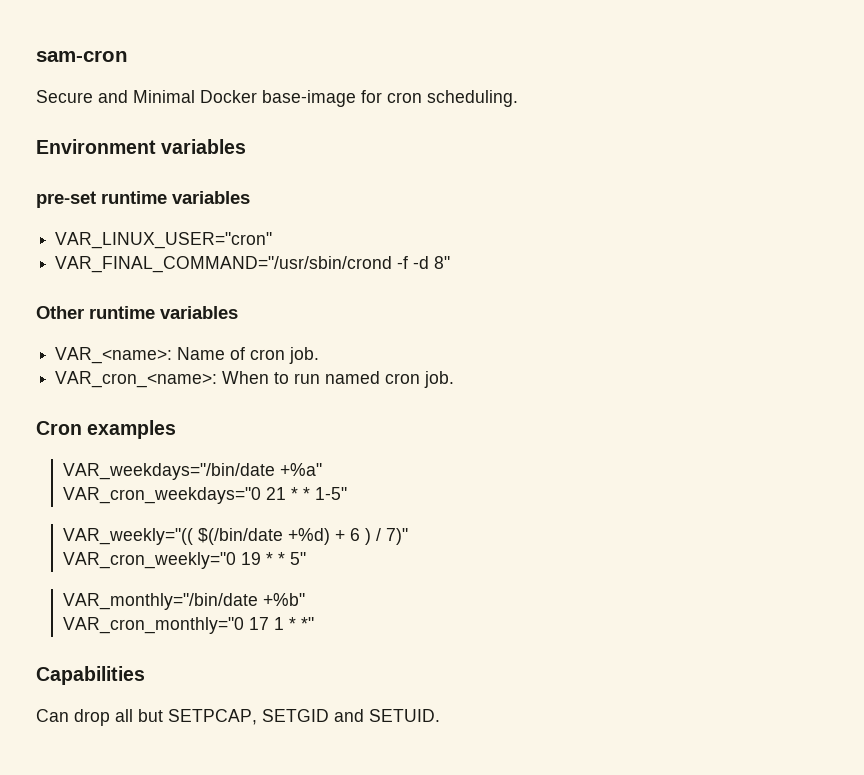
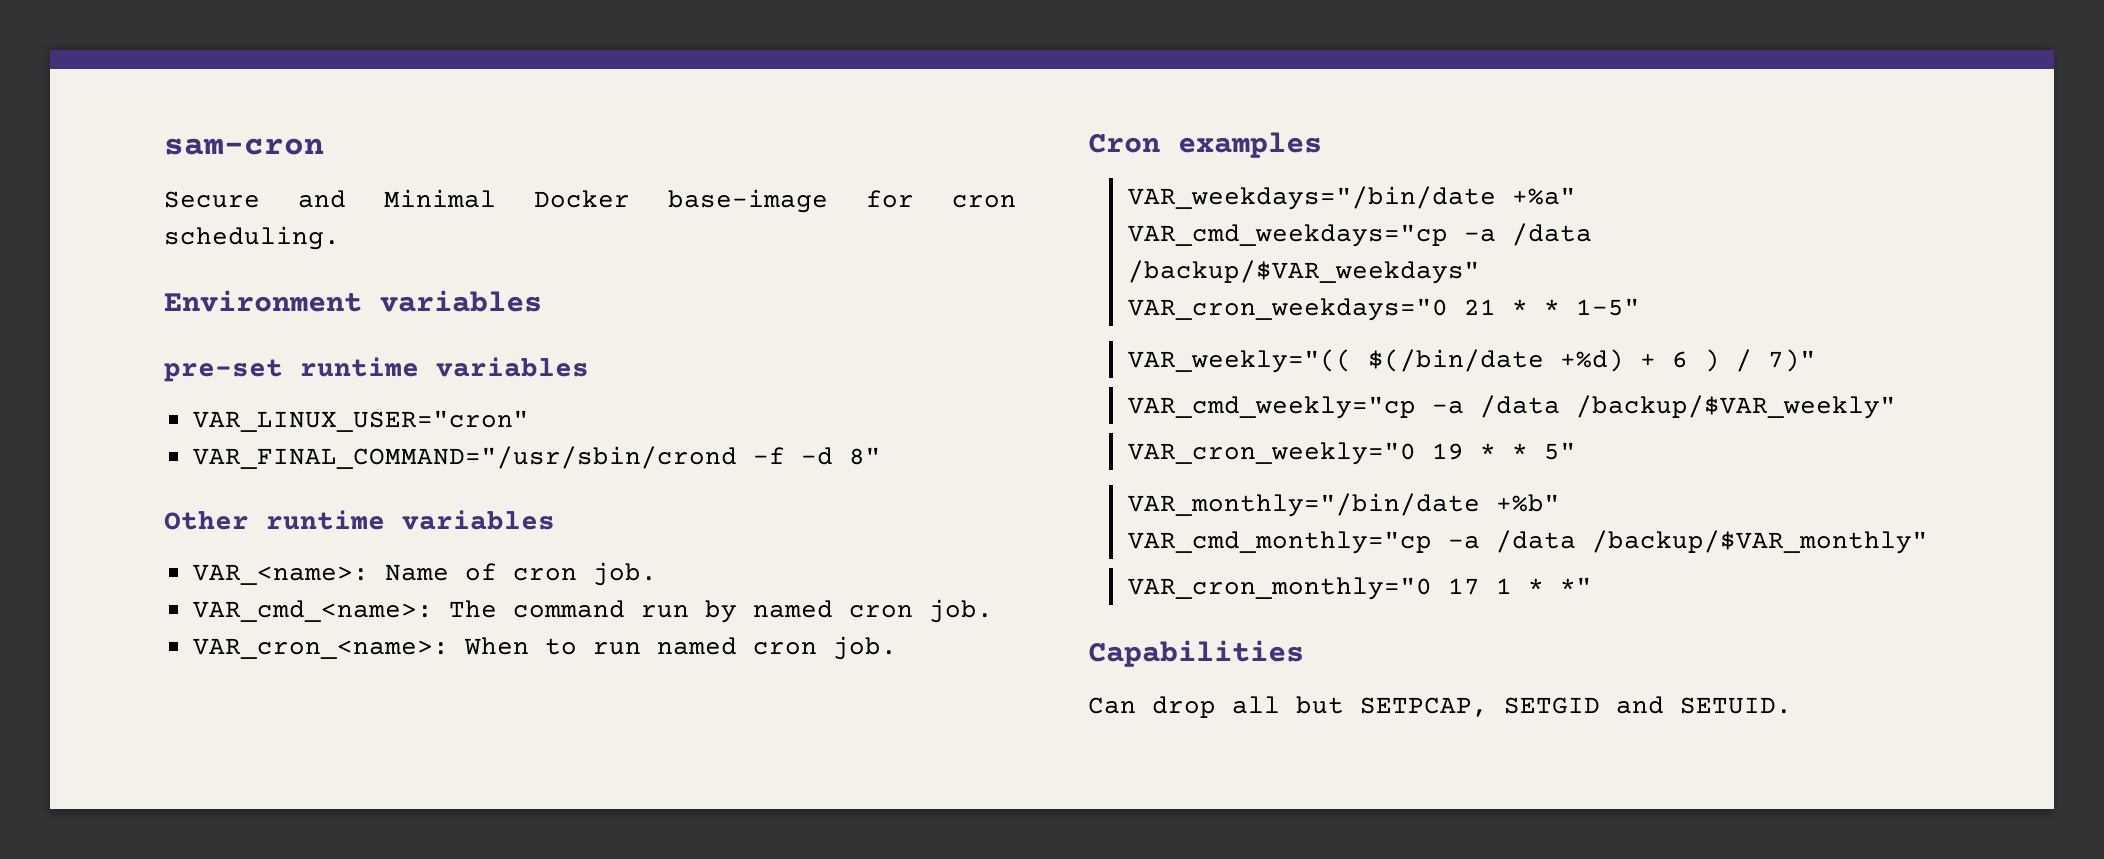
(320, 355) none -> [192,599,993,623] // VAR_cmd_<name>: The command run by named cron job.
(322, 469) none -> [1127,223,1592,247] [1127,260,1480,284] // VAR_cmd_weekdays="cp -a /data /backup/$VAR_weekdays"
(408, 536) none -> [1127,395,1896,419] // VAR_cmd_weekly="cp -a /data /backup/$VAR_weekly"
(305, 599) none -> [1127,530,1928,554] // VAR_cmd_monthly="cp -a /data /backup/$VAR_monthly"

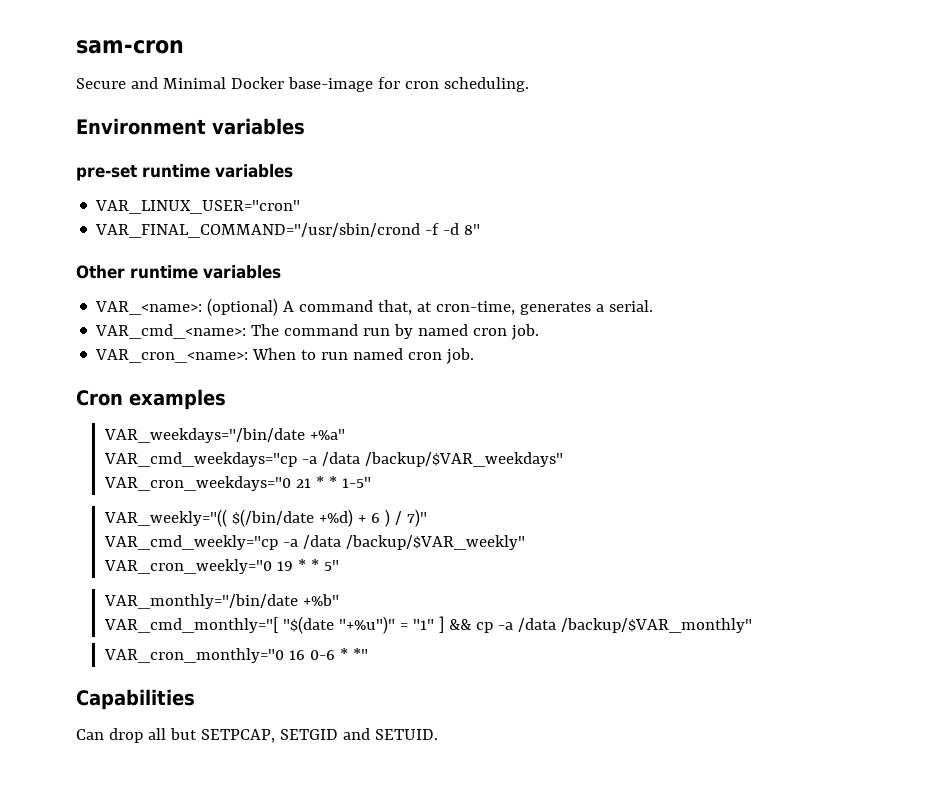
[384,562,657,586] Name of cron job. -> [207,298,654,316] (optional) A command that, at cron-time, generates a serial.
[1127,531,1432,554] VAR_cmd_monthly="cp -> [104,616,494,634] VAR_cmd_monthly="[ "$(date "+%u")" = "1" ] && cp
[1447,578,1512,595] 17 1 -> [289,650,336,660] 16 0-6

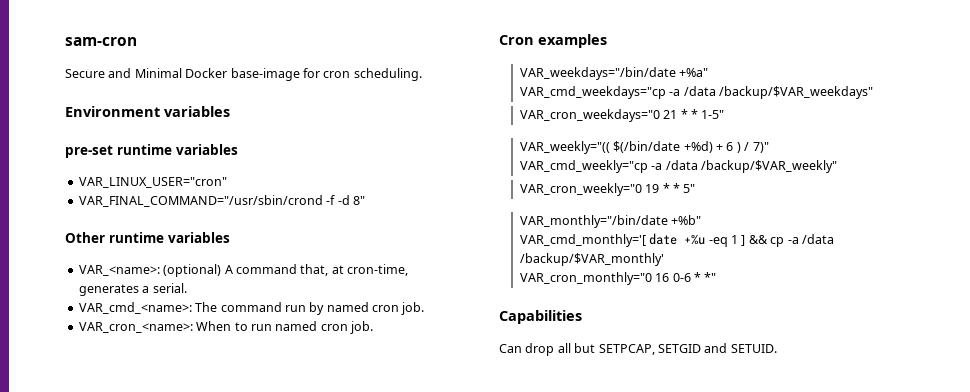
[104,616,435,634] VAR_cmd_monthly="[ "$(date "+%u")" = "1" -> [519,233,739,247] VAR_cmd_monthly='[ date +%u -eq 1
[561,618,753,633] /backup/$VAR_monthly" -> [519,253,664,266] /backup/$VAR_monthly'

